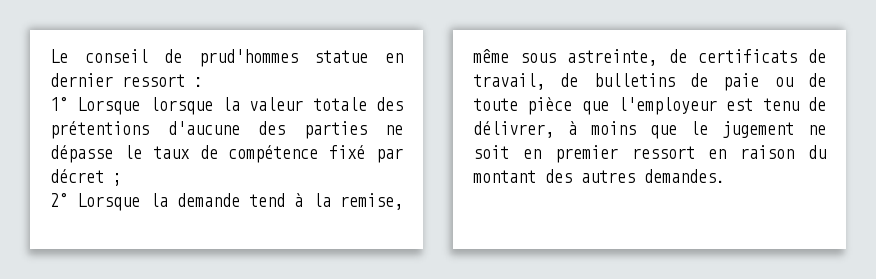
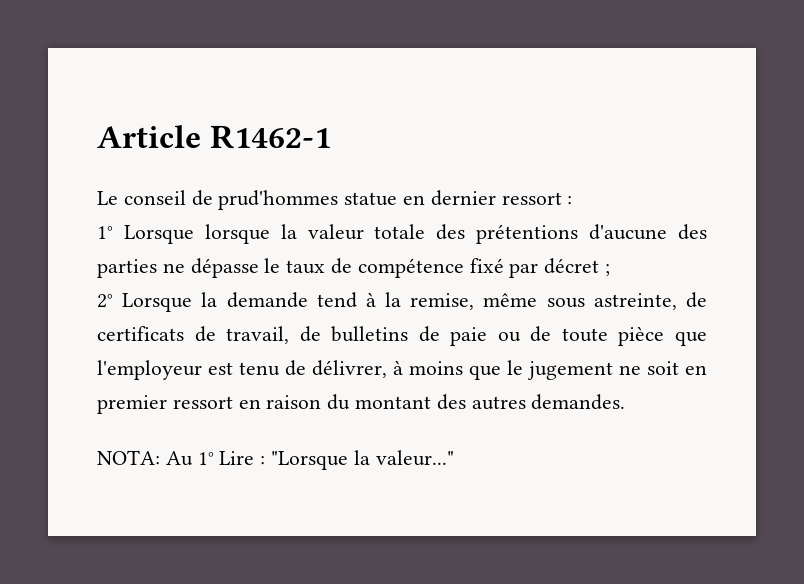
(50, 56) none -> [97,125,332,149] Article R1462-1 //
(725, 176) none -> [97,450,454,470] // NOTA: Au 1° Lire : "Lorsque la valeur..."

